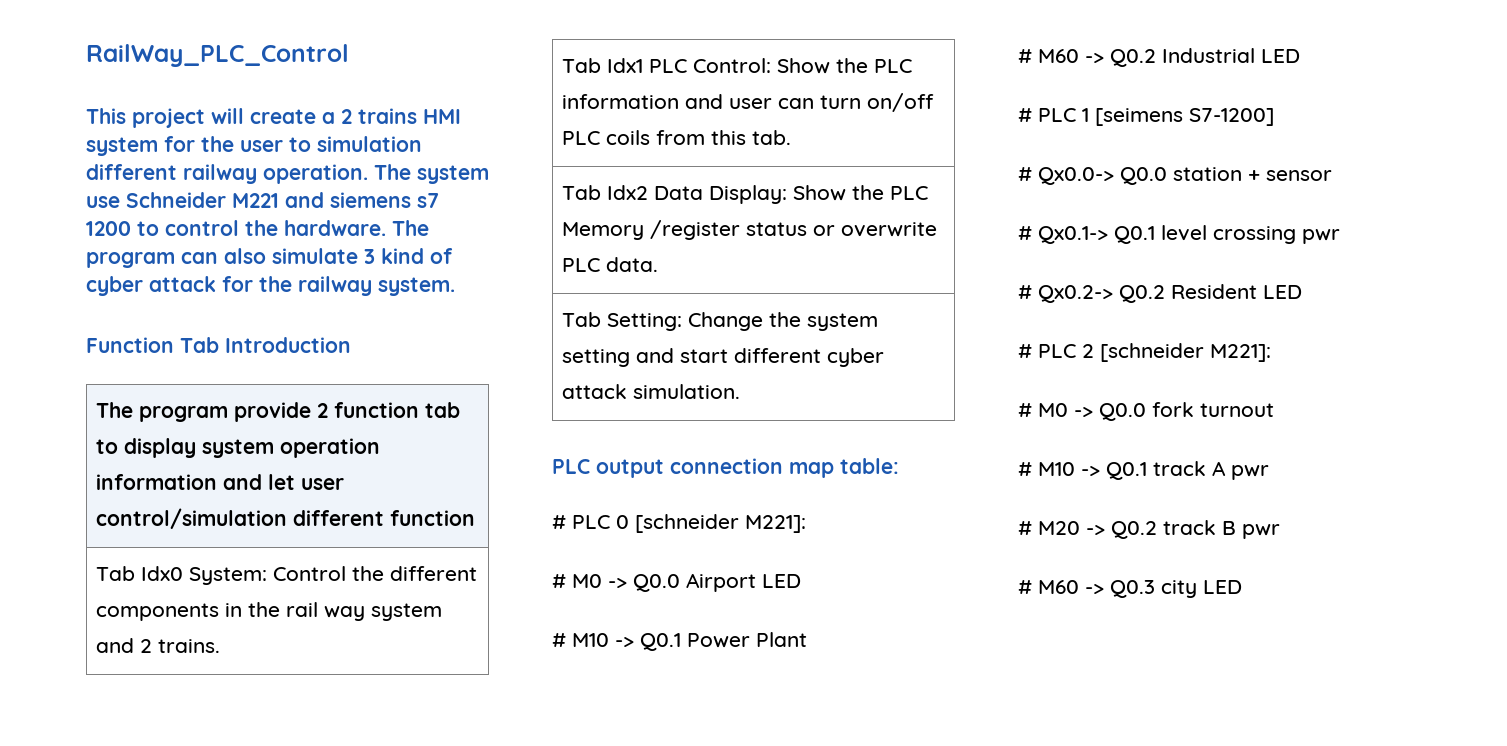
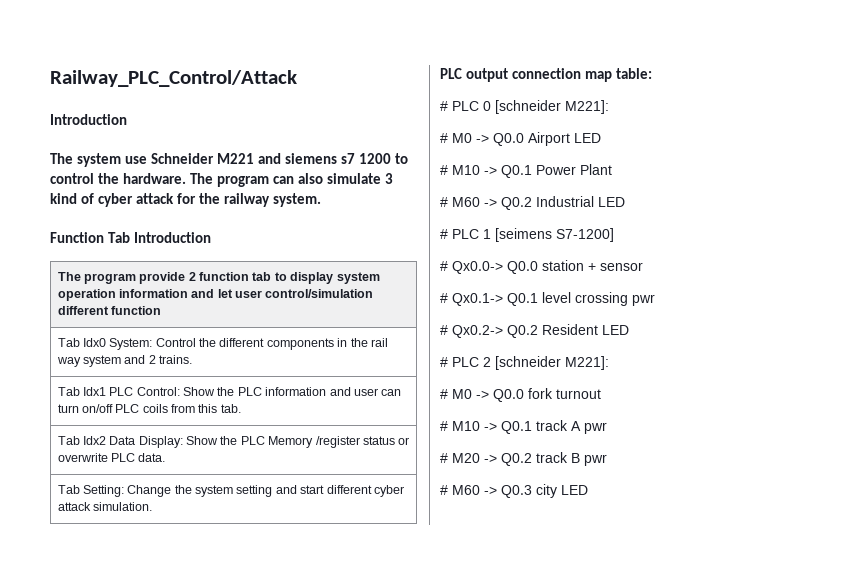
[86,44,349,67] [86,108,461,128] [86,136,422,156] [86,164,368,184] RailWay_PLC_Control // This project will create a 2 trains HMI system for the user to simulation different railway operation. -> [50,70,297,87] [50,114,127,125] Railway_PLC_Control/Attack // Introduction //

